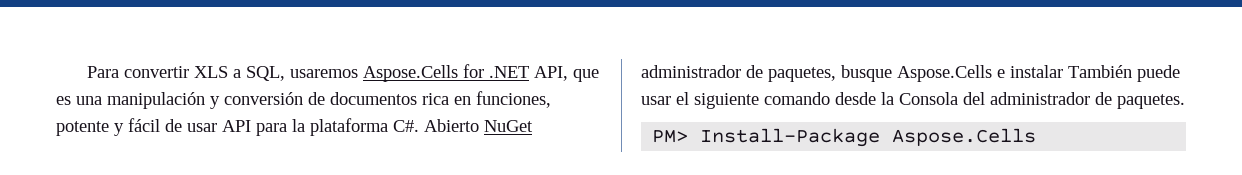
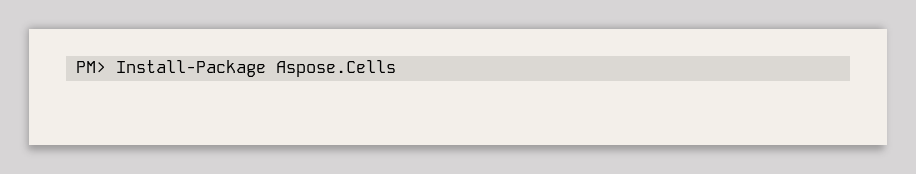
[86,64,599,82] [56,91,551,109] [56,118,533,136] [641,65,1180,82] [641,92,1185,109] Para convertir XLS a SQL, usaremos Aspose.Cells for .NET API, que es una manipulación y conversión de documentos rica en funciones, potente y fácil de usar API para la plataforma C#. Abierto NuGet administrador de paquetes, busque Aspose.Cells e instalar También puede usar el siguiente comando desde la Consola del administrador de paquetes. // -> (75, 67) none

